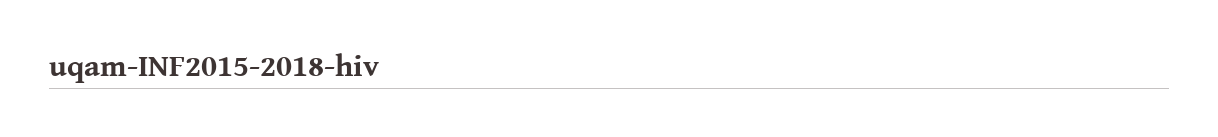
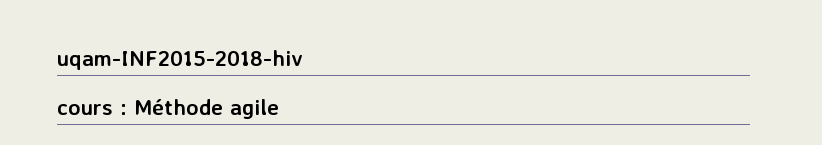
(379, 68) none -> [57,99,279,119] // cours : Méthode agile

